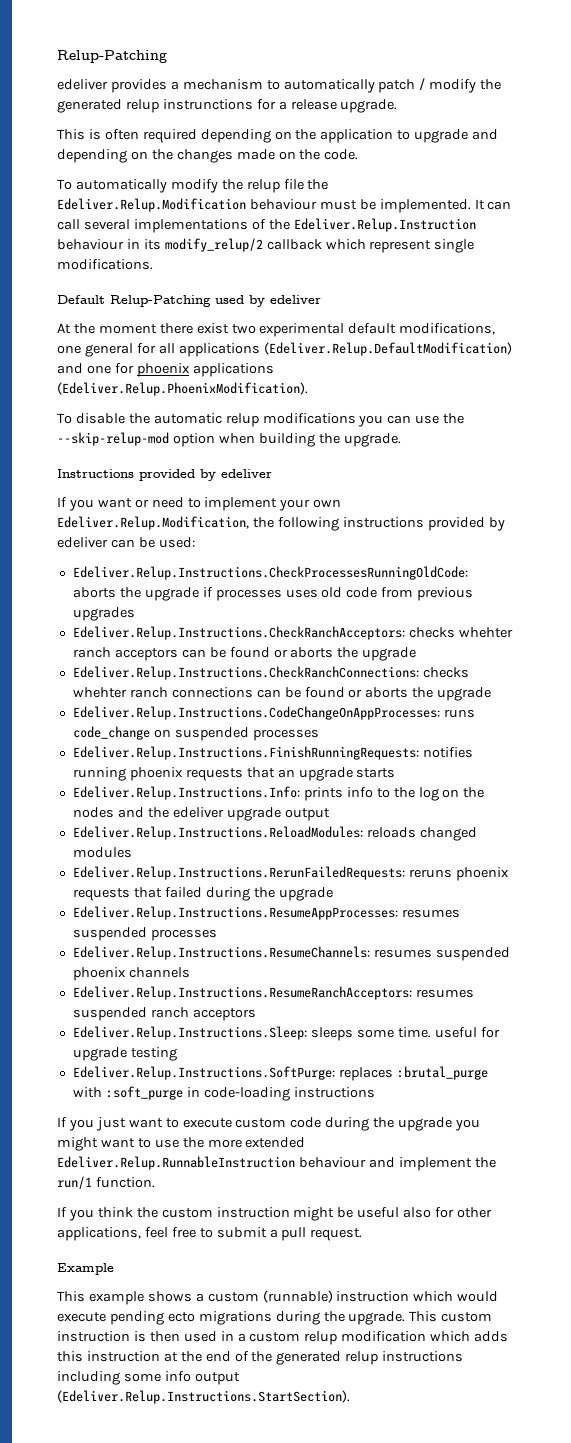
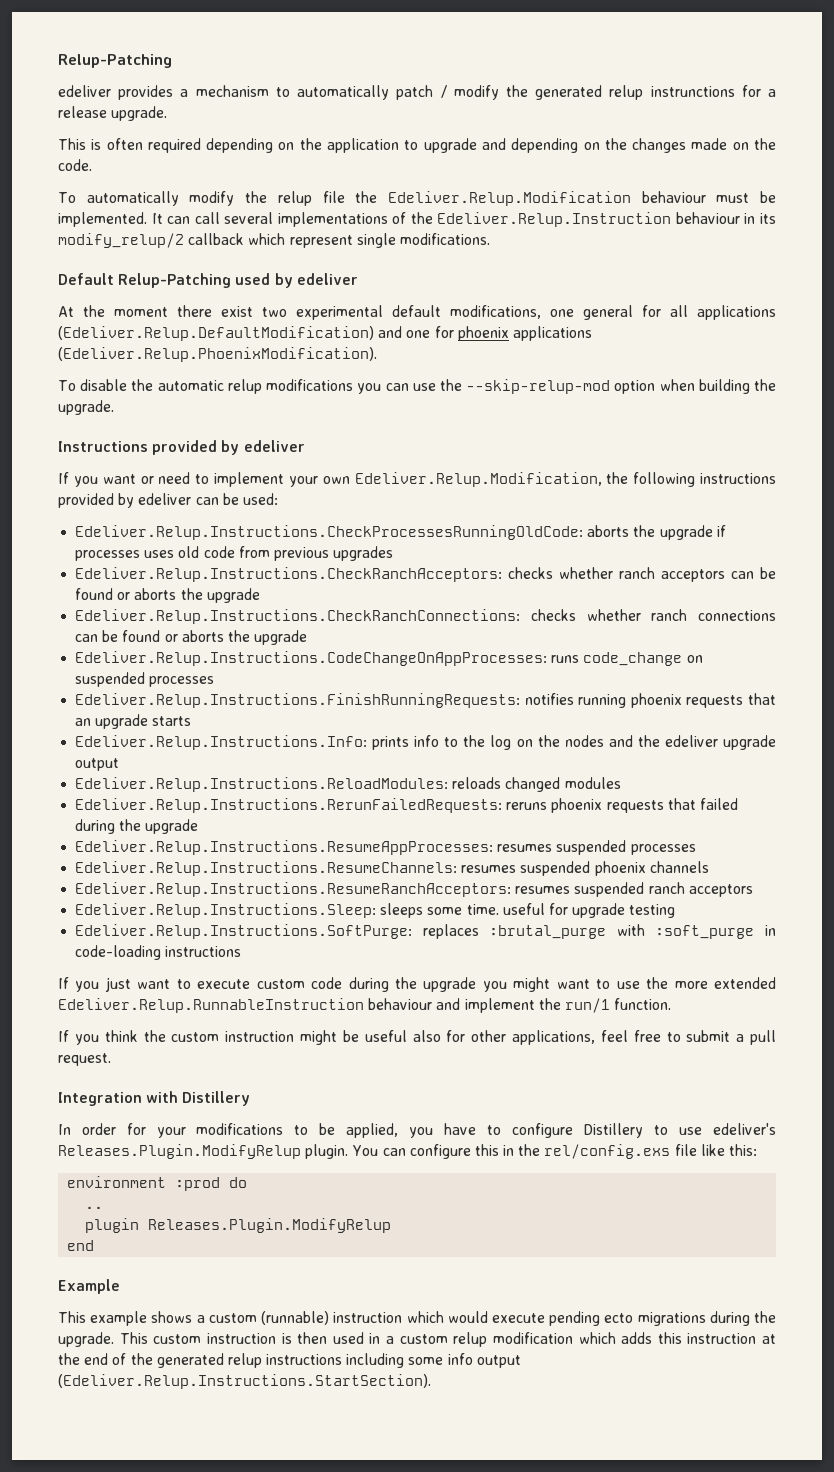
[458,627,513,638] whehter -> [559,567,614,579] whether
[72,687,127,698] whehter -> [586,609,641,621] whether
(363, 1234) none -> [58,1091,251,1106] [58,1123,776,1138] [58,1144,758,1159] [67,1176,248,1191] [85,1206,104,1209] [85,1218,392,1233] [67,1240,95,1251] // Integration with Distillery // In order for your modifications to be applied, you have to configure Distillery to use edeliver's Releases.Plugin.ModifyRelup plugin. You can configure this in the rel/config.exs file like this: // environment :prod do // .. // plugin Releases.Plugin.ModifyRelup // end

